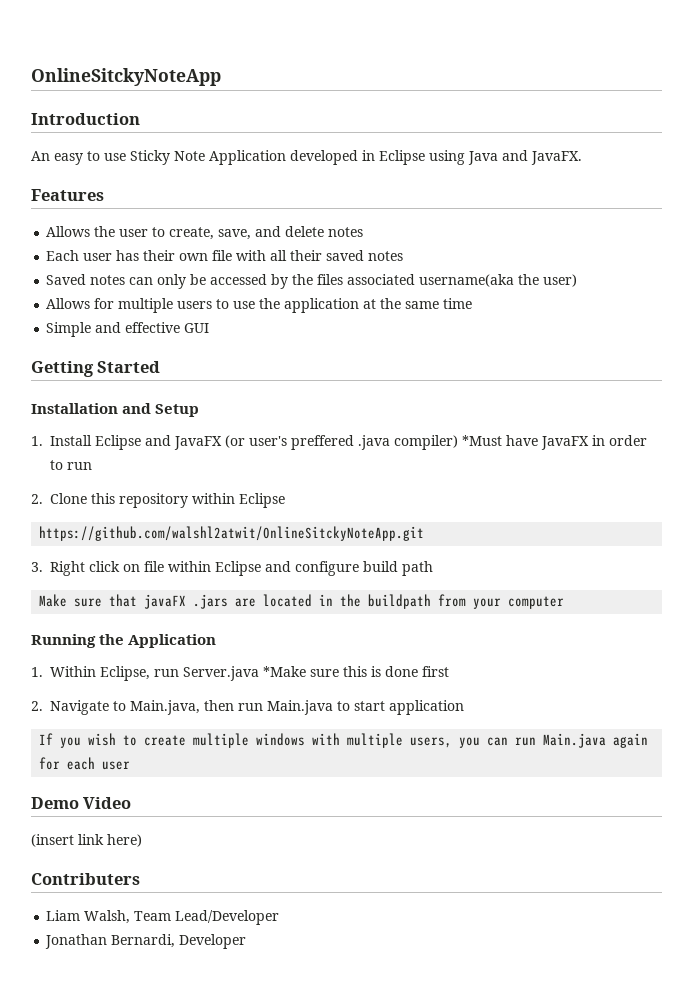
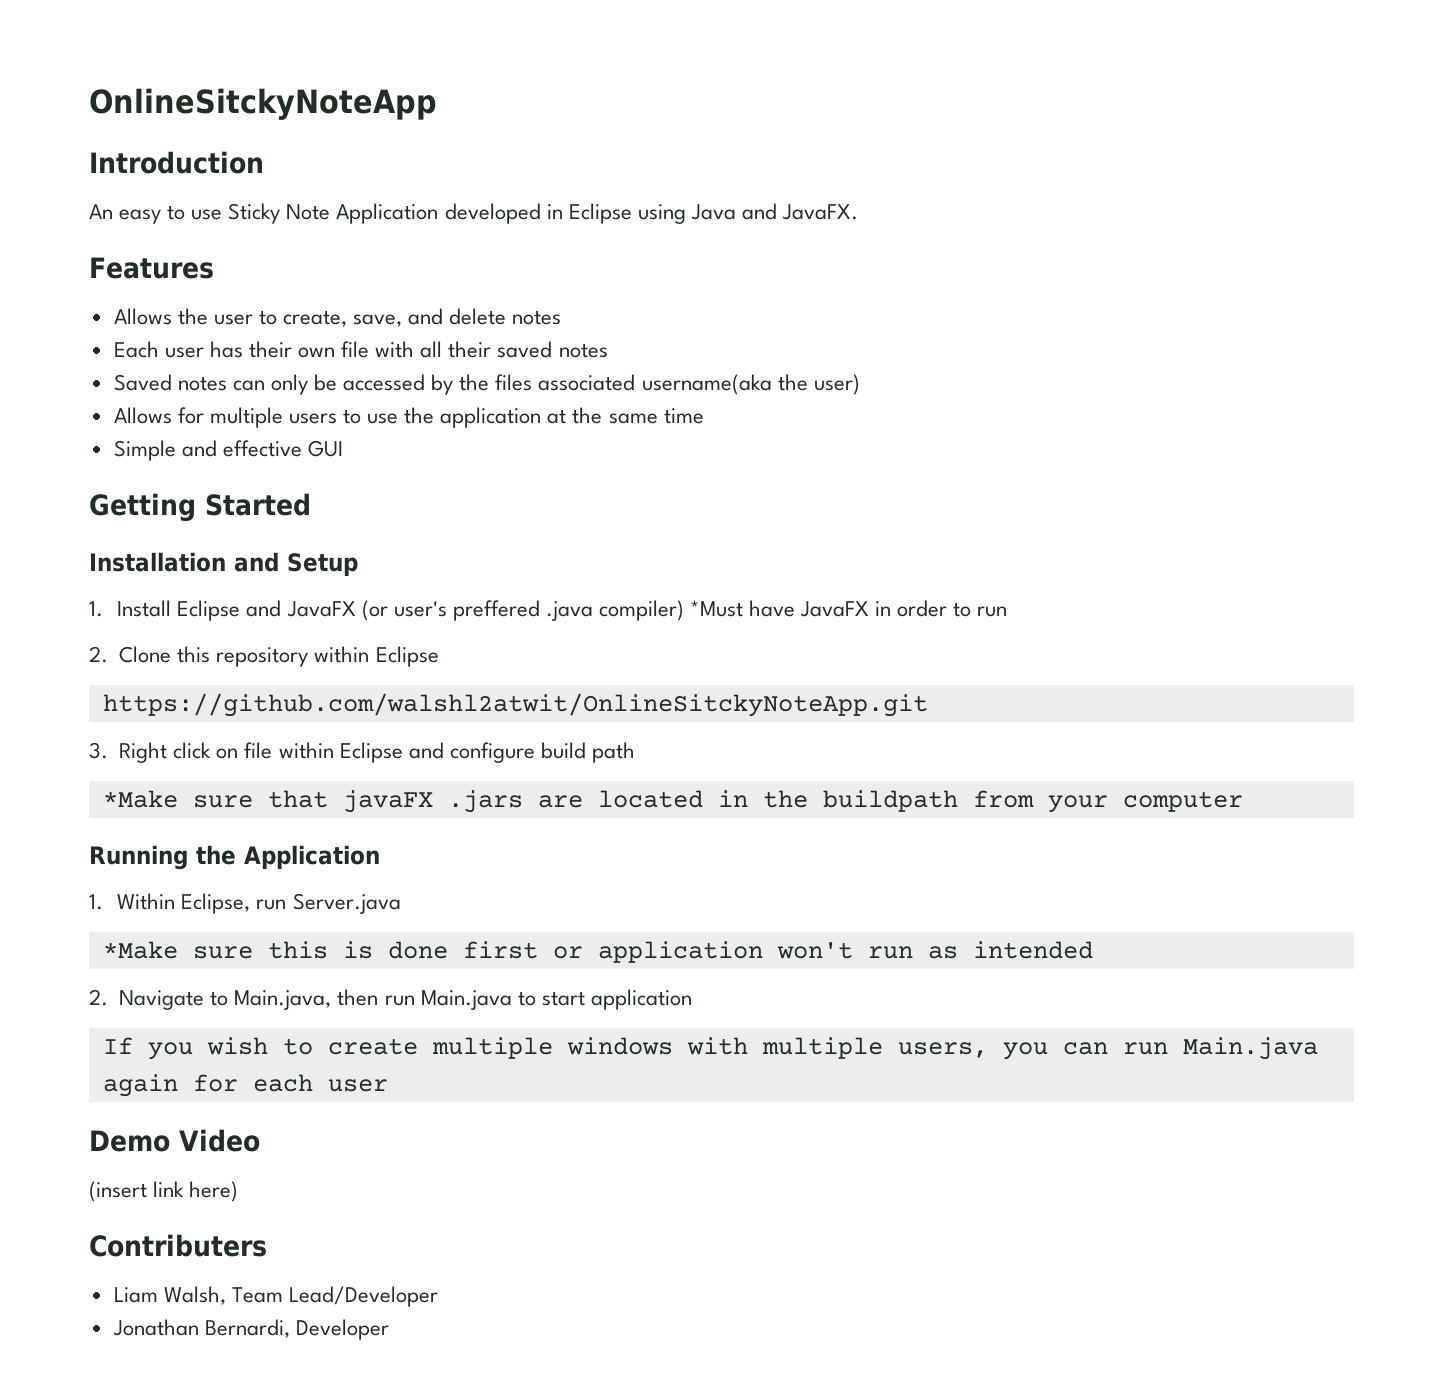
[39,594,68,607] Make -> [102,790,178,808] *Make
(259, 673) none -> (401, 903) //
(449, 671) none -> [552,941,1093,963] or application won't run as intended

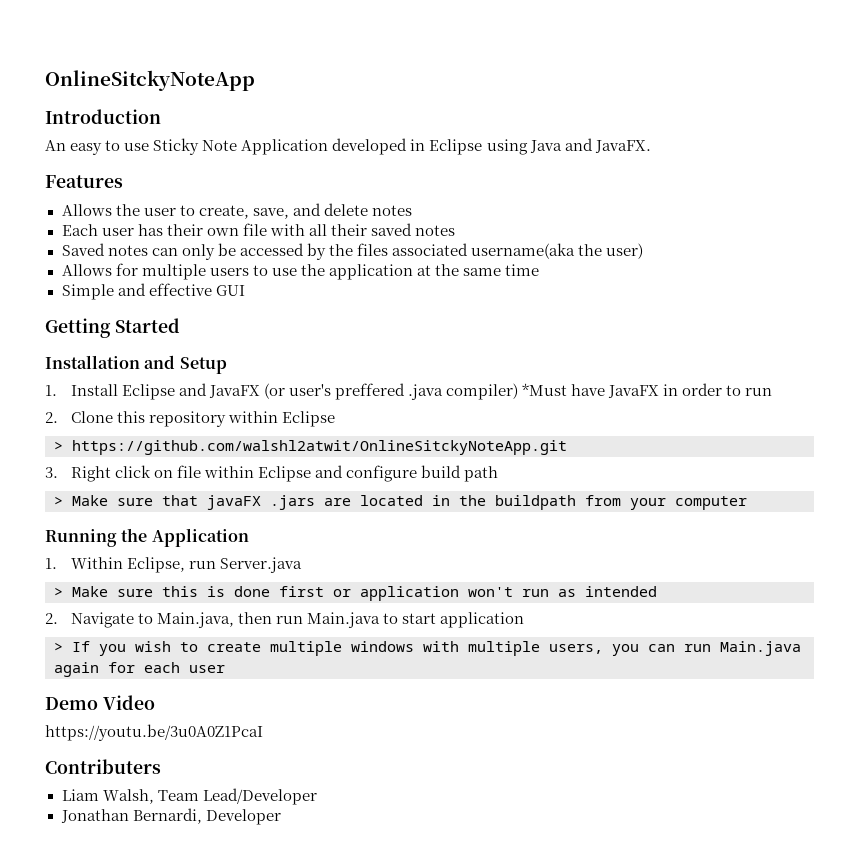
(439, 656) none -> [54,441,63,451] >
[102,790,178,808] *Make -> [54,495,108,506] > Make
[102,941,178,959] *Make -> [54,586,108,597] > Make
(692, 999) none -> [54,642,63,652] >
[89,1181,239,1202] (insert link here) -> [45,724,263,741] https://youtu.be/3u0A0Z1PcaI

